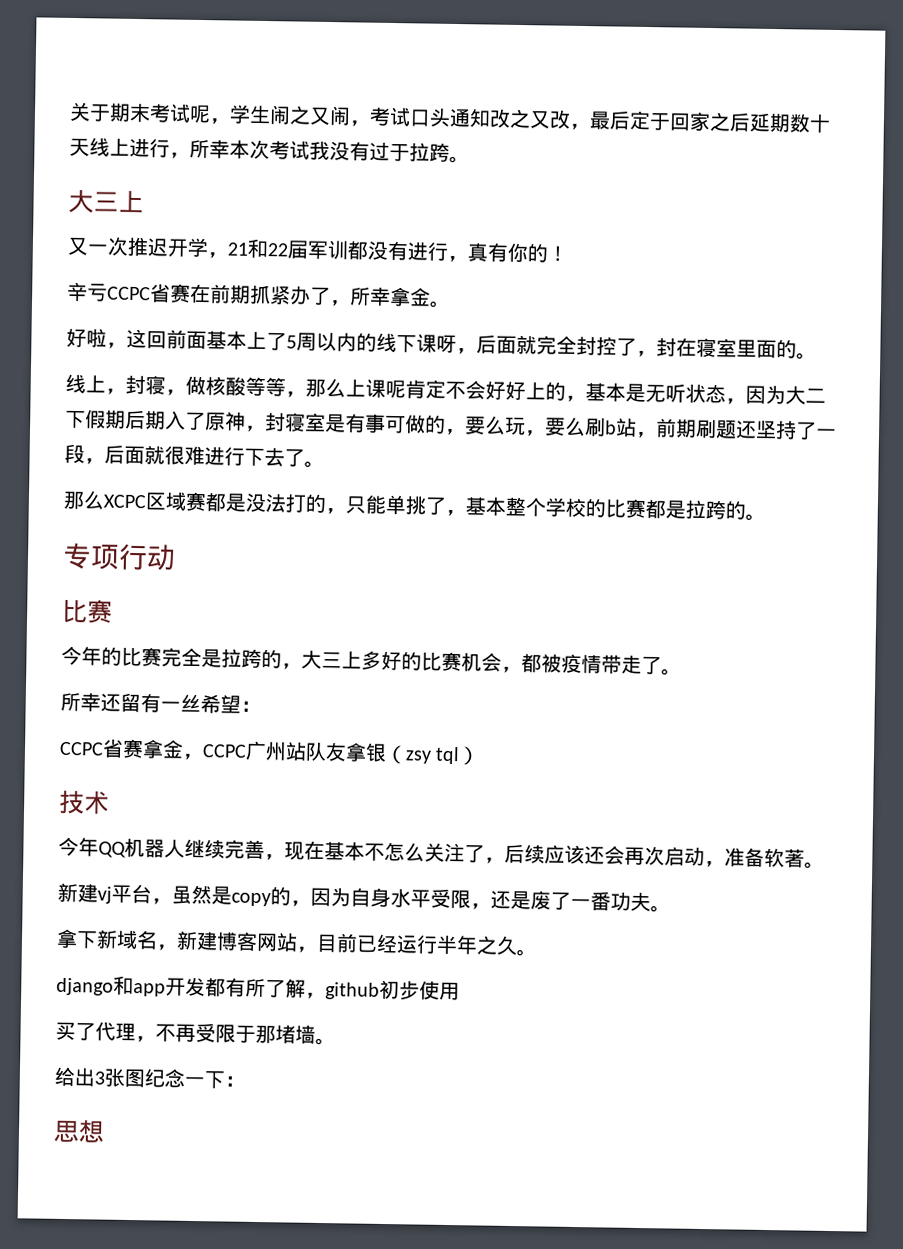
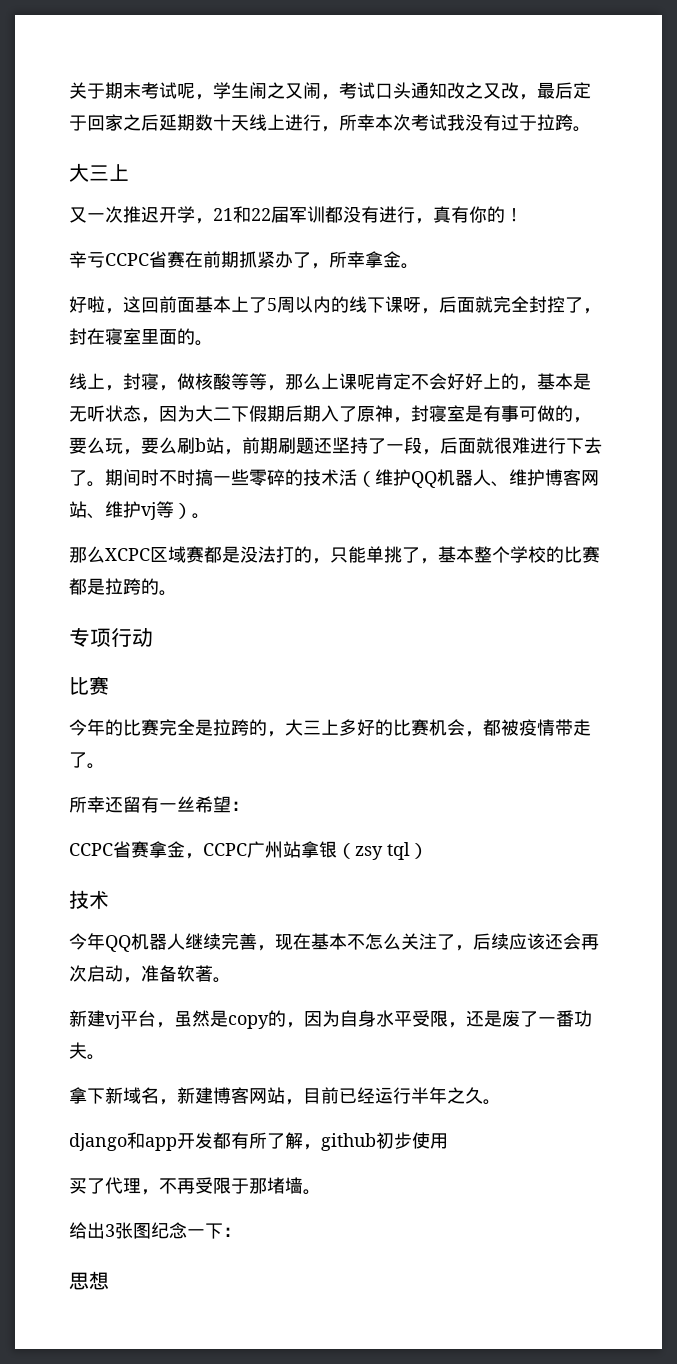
(325, 464) none -> [105,469,599,488] [69,501,210,520] 期间时不时搞一些零碎的技术活（维护QQ机器人、维护博客网站、维护vj等）。
[305,741,347,762] 队友 -> (301, 849) none

